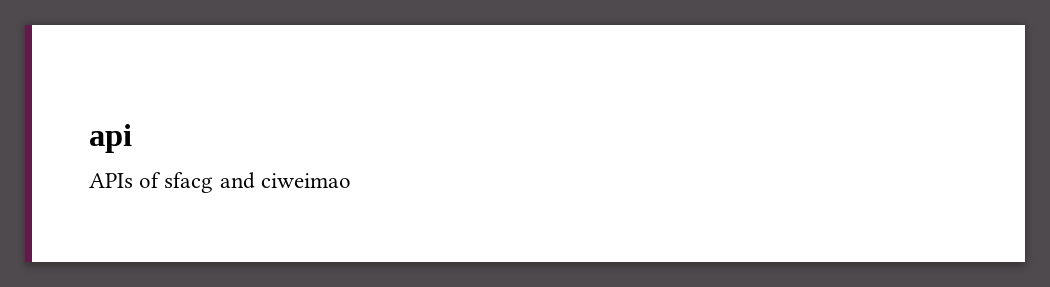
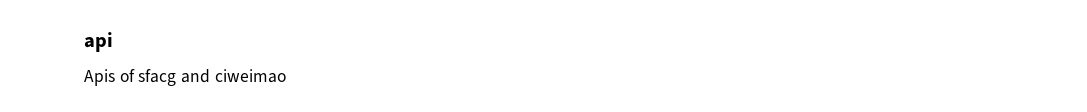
[89,173,133,188] APIs -> [84,69,115,86] Apis

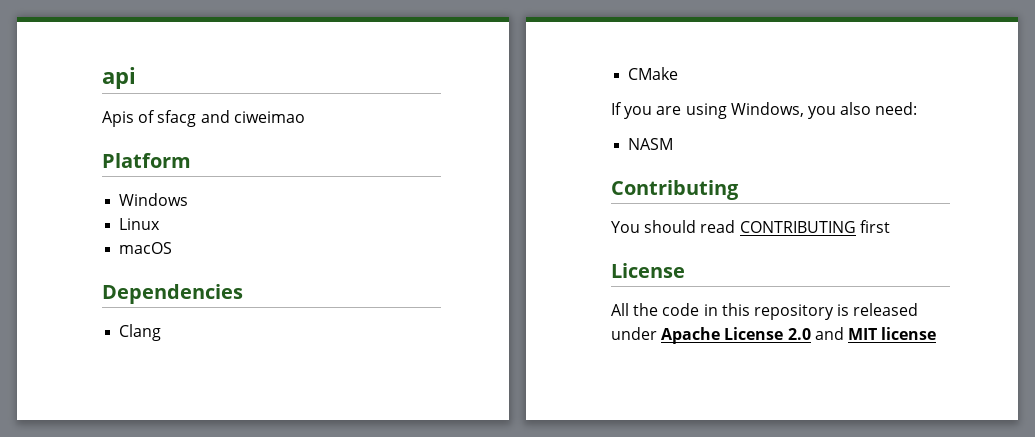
(286, 76) none -> [102,153,191,168] [119,193,189,206] [119,218,161,230] [119,242,173,254] [102,284,243,304] [119,324,162,341] [628,67,679,80] [611,102,918,119] [628,138,674,150] [611,180,739,200] [611,220,890,233] [611,263,685,278] [611,303,919,320] [611,327,937,344] // Platform // Windows // Linux // macOS // Dependencies // Clang // CMake // If you are using Windows, you also need: // NASM // Contributing // You should read CONTRIBUTING first // License // All the code in this repository is released under Apache License 2.0 and MIT license

